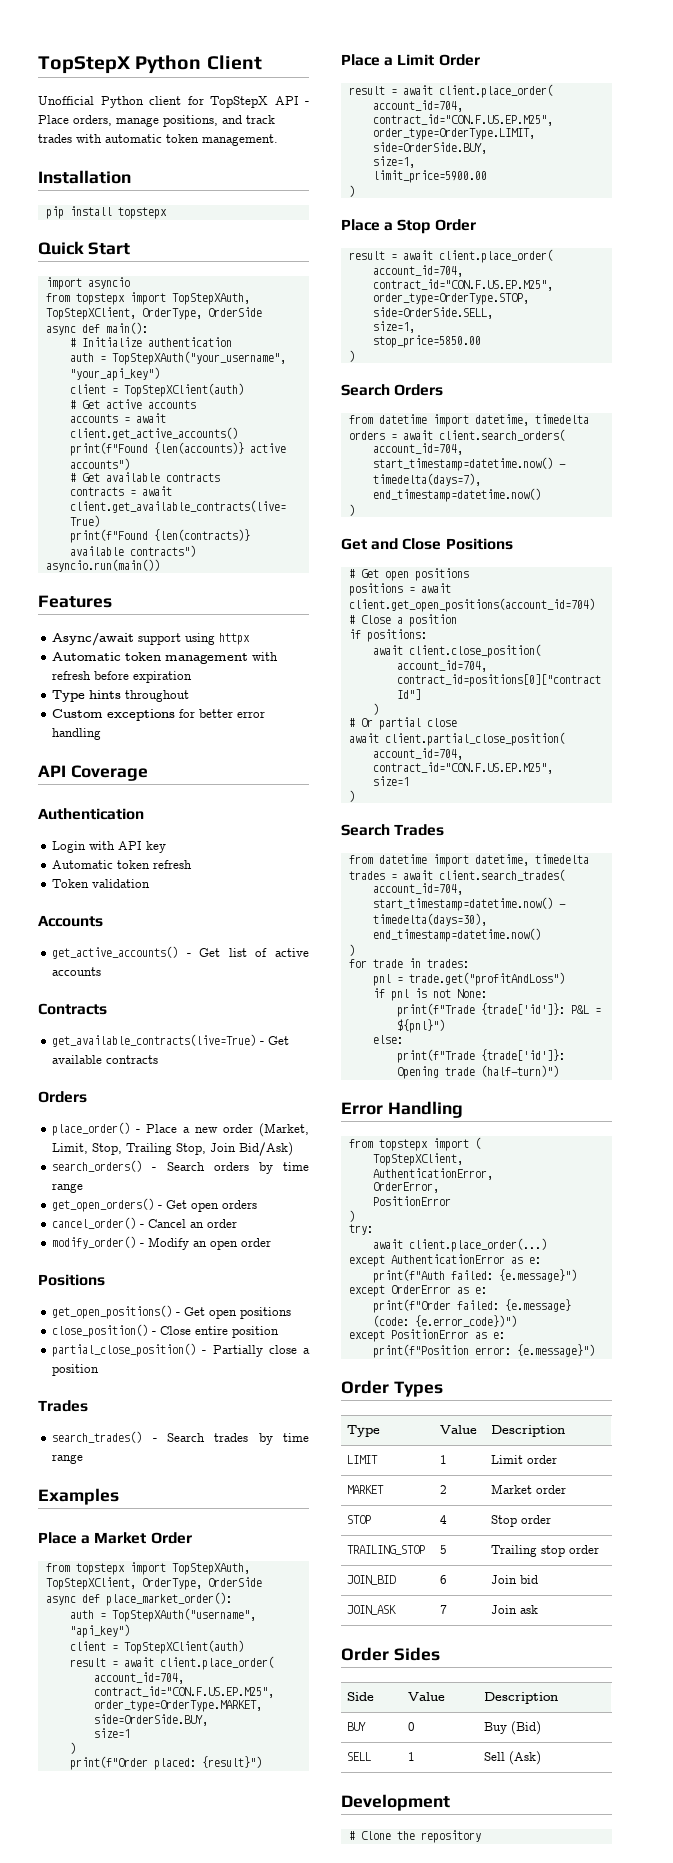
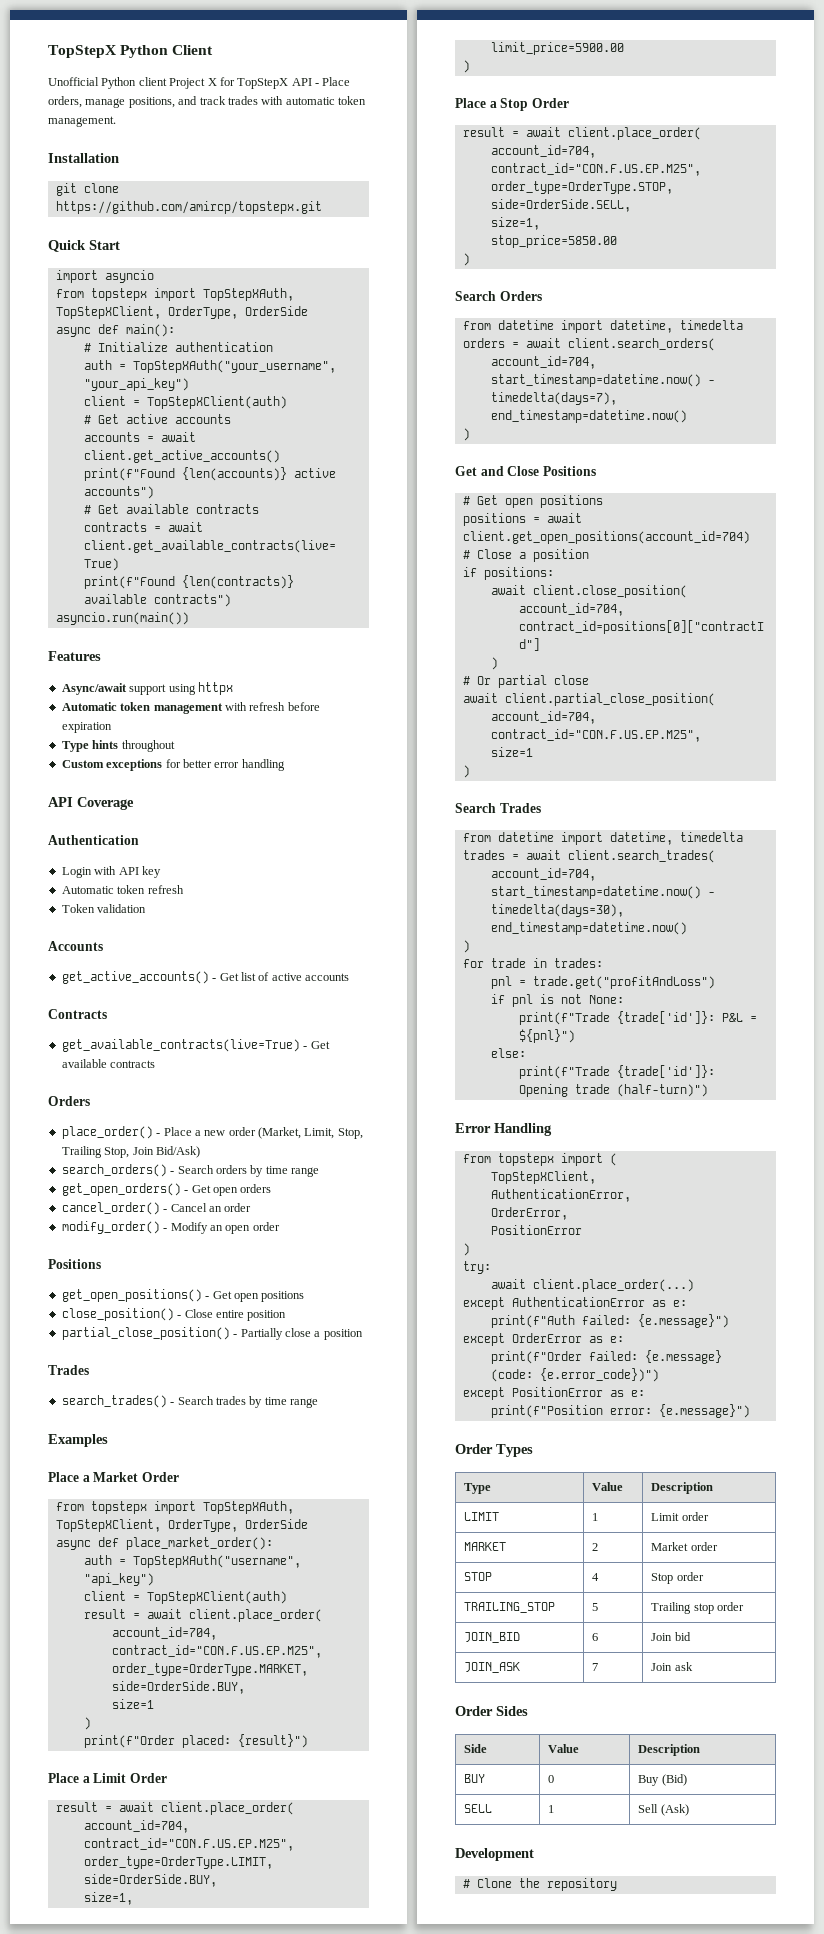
(181, 100) none -> [169,78,217,89] Project X
[45,206,167,219] pip install topstepx -> [55,183,119,196] [55,201,322,214] git clone https://github.com/amircp/topstepx.git

